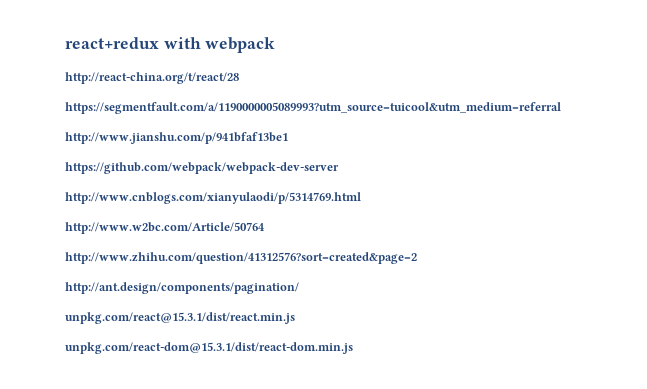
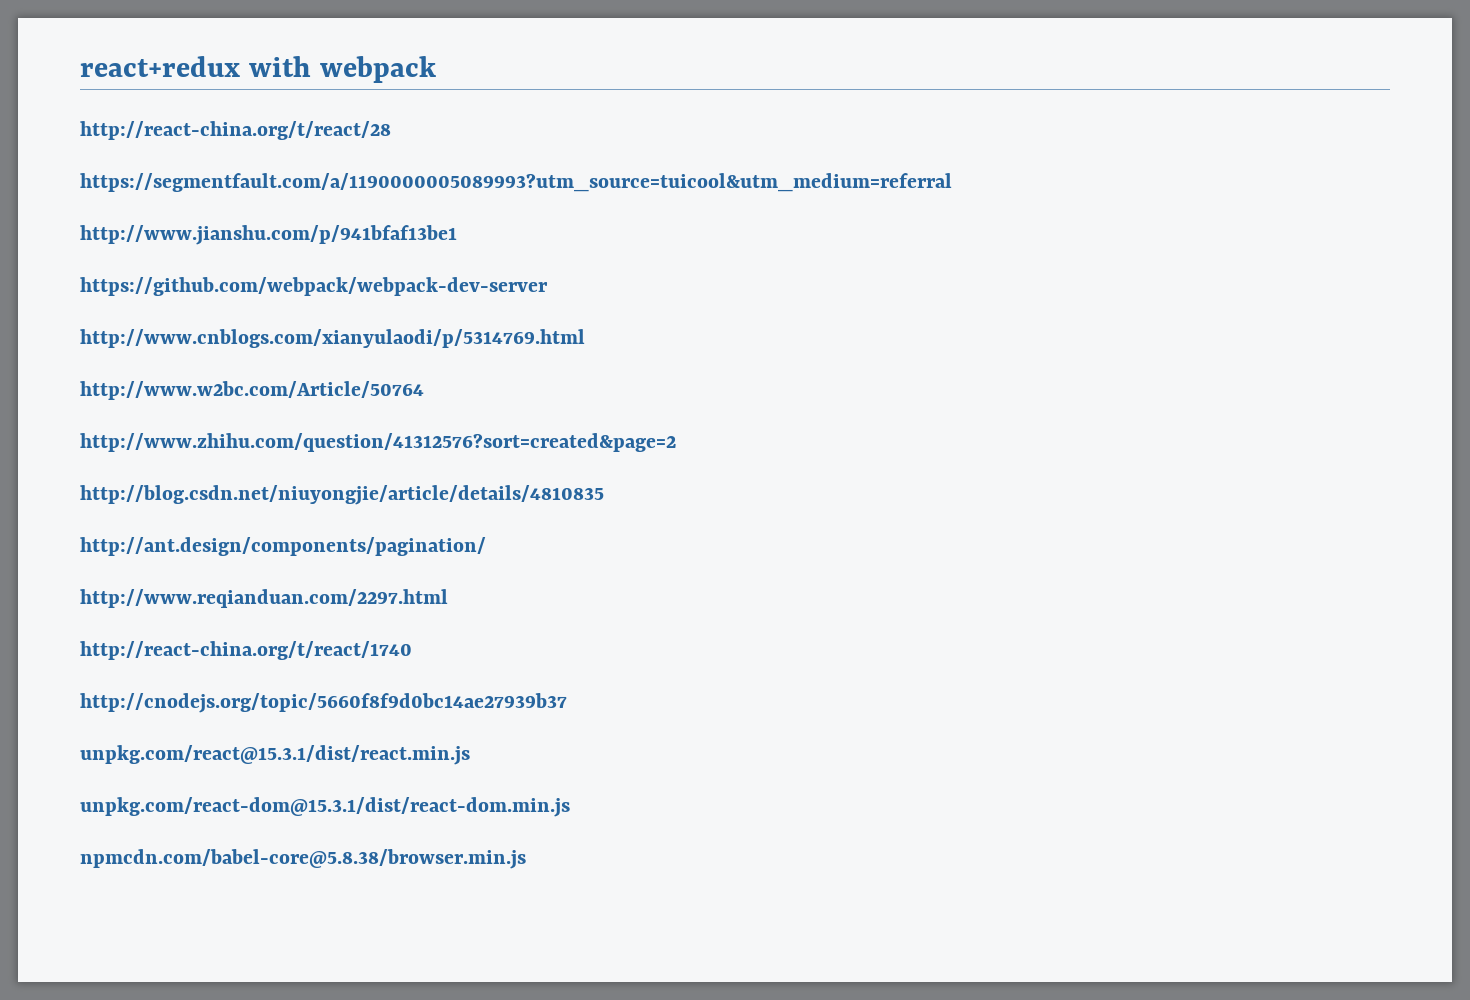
(417, 258) none -> [80,485,604,505] // http://blog.csdn.net/niuyongjie/article/details/4810835
(299, 288) none -> [80,589,448,608] [80,641,412,660] [80,693,567,713] // http://www.reqianduan.com/2297.html // http://react-china.org/t/react/1740 // http://cnodejs.org/topic/5660f8f9d0bc14ae27939b37
(353, 348) none -> [80,849,526,869] // npmcdn.com/babel-core@5.8.38/browser.min.js

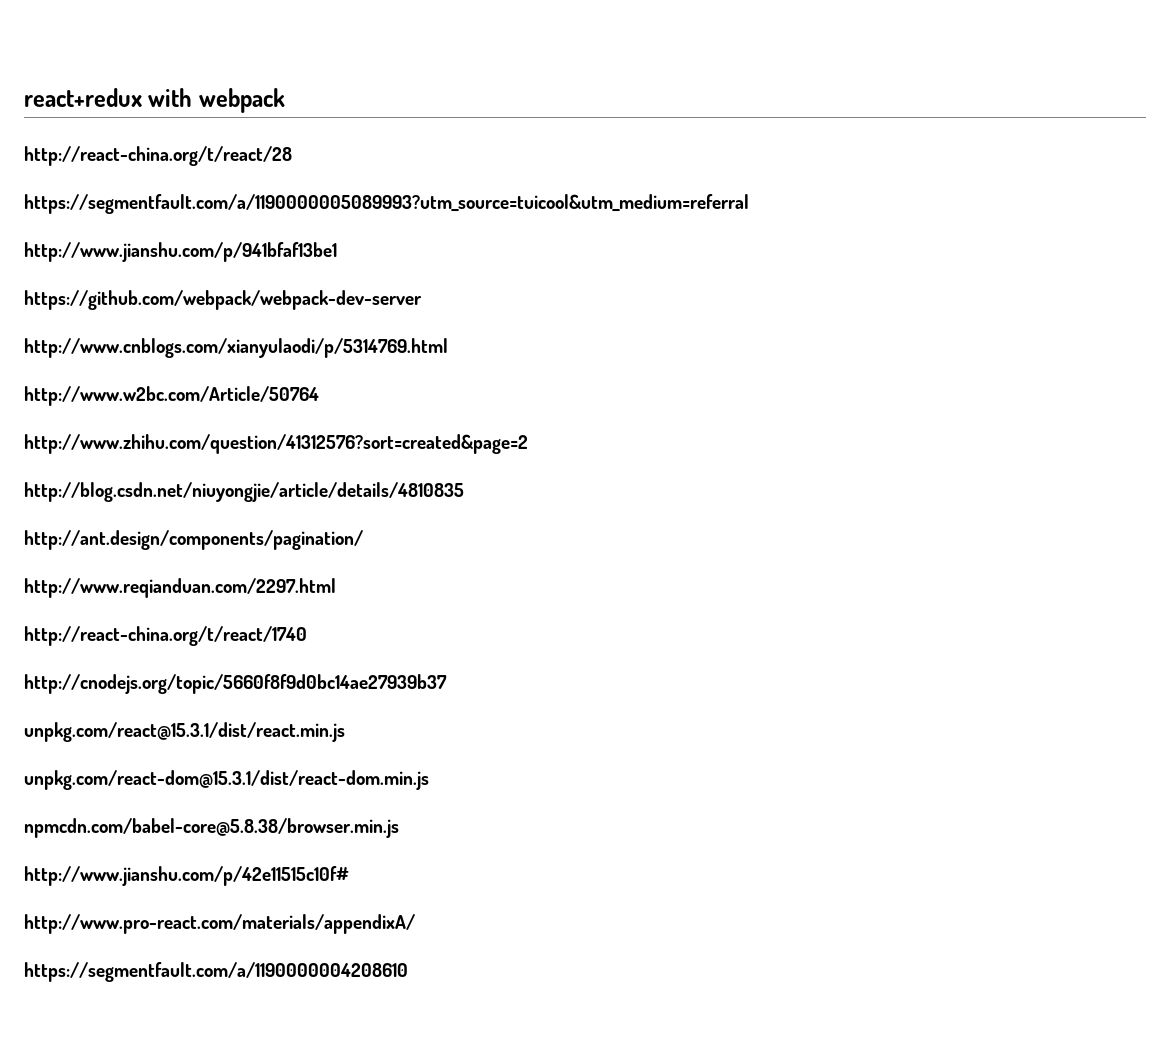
(526, 859) none -> [24,866,349,886] [24,914,415,934] [24,962,408,982] // http://www.jianshu.com/p/42e11515c10f# // http://www.pro-react.com/materials/appendixA/ // https://segmentfault.com/a/1190000004208610

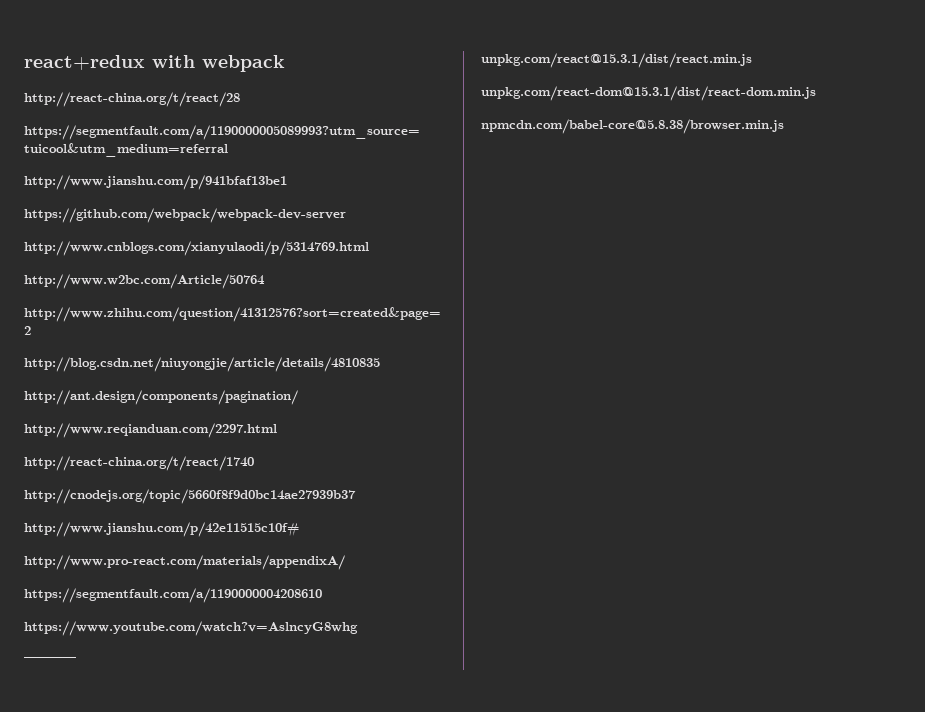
(447, 684) none -> [24,522,299,537] [24,555,345,570] [24,588,322,603] [24,621,358,636] [24,657,76,661] // http://www.jianshu.com/p/42e11515c10f# // http://www.pro-react.com/materials/appendixA/ // https://segmentfault.com/a/1190000004208610 // https://www.youtube.com/watch?v=AslncyG8whg // ————
[24,866,349,886] [24,914,415,934] [24,962,408,982] // http://www.jianshu.com/p/42e11515c10f# // http://www.pro-react.com/materials/appendixA/ // https://segmentfault.com/a/1190000004208610 -> (784, 126) none

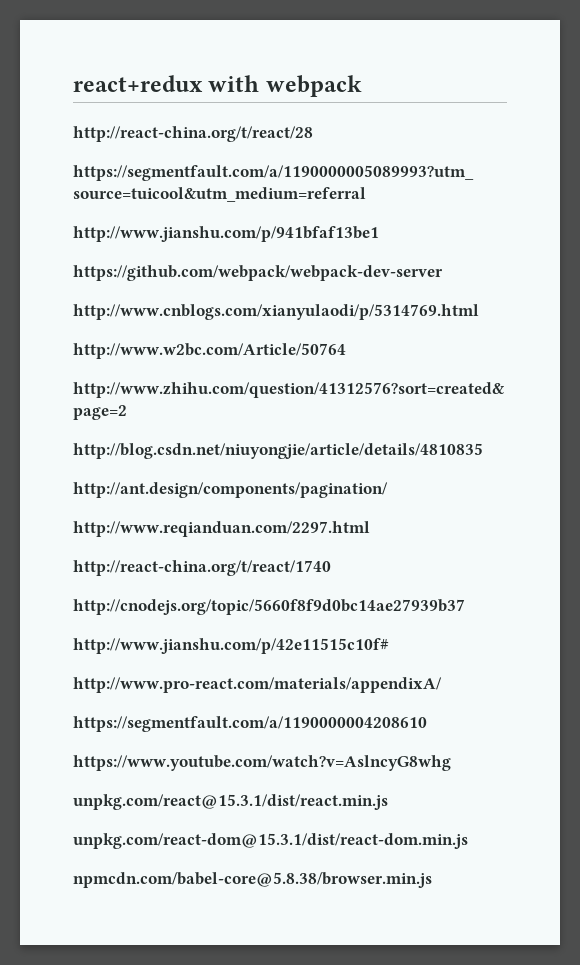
[24,657,76,661] // ———— -> (451, 763) none

